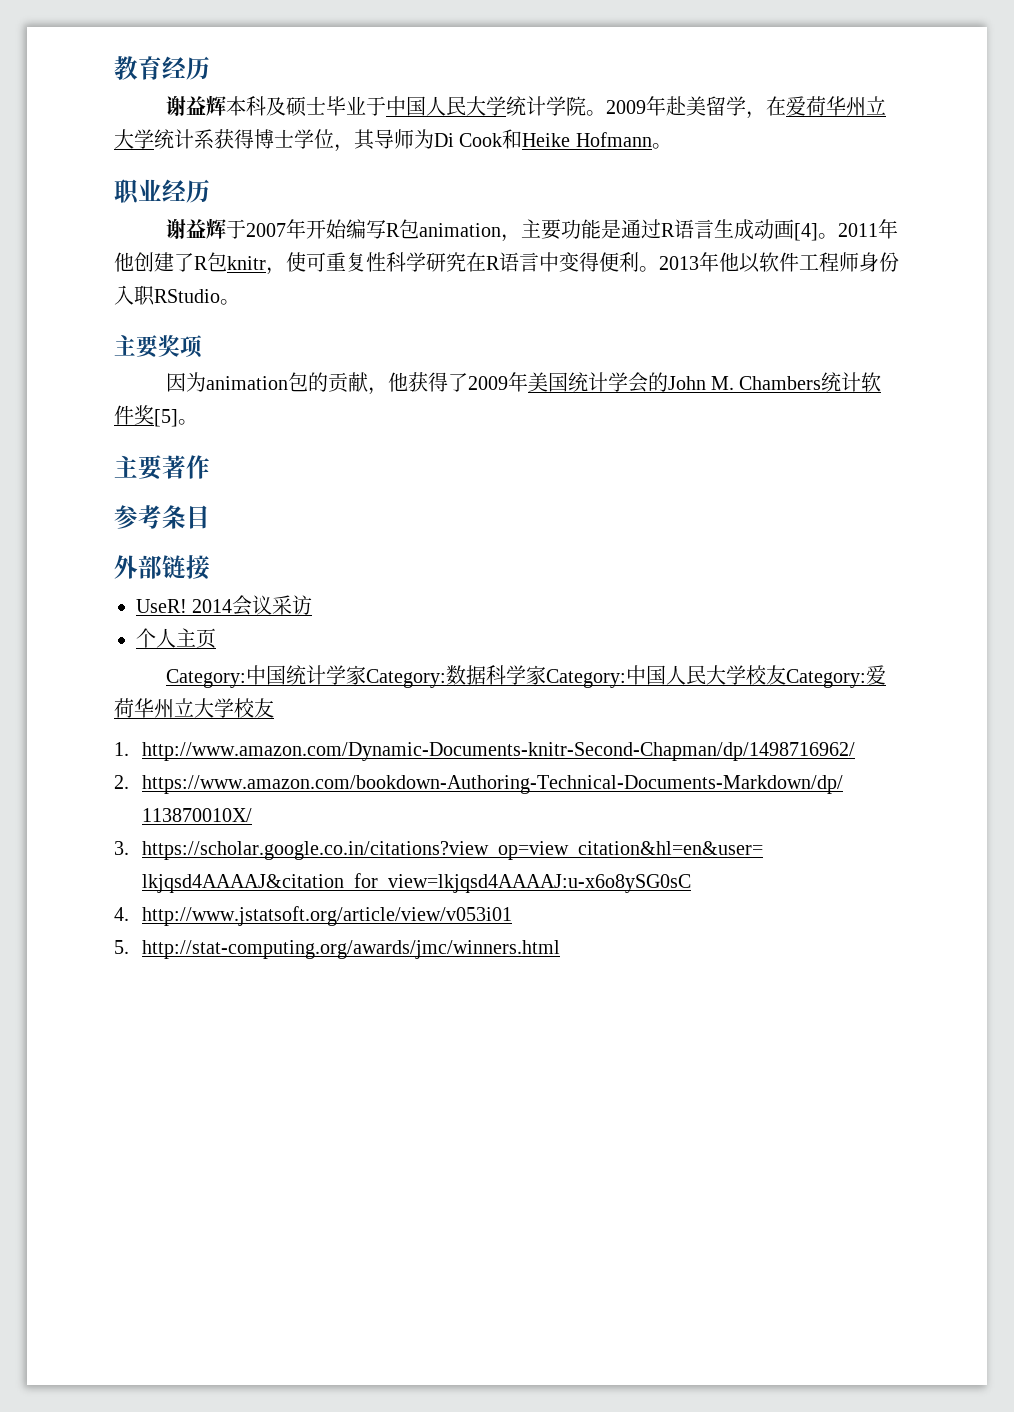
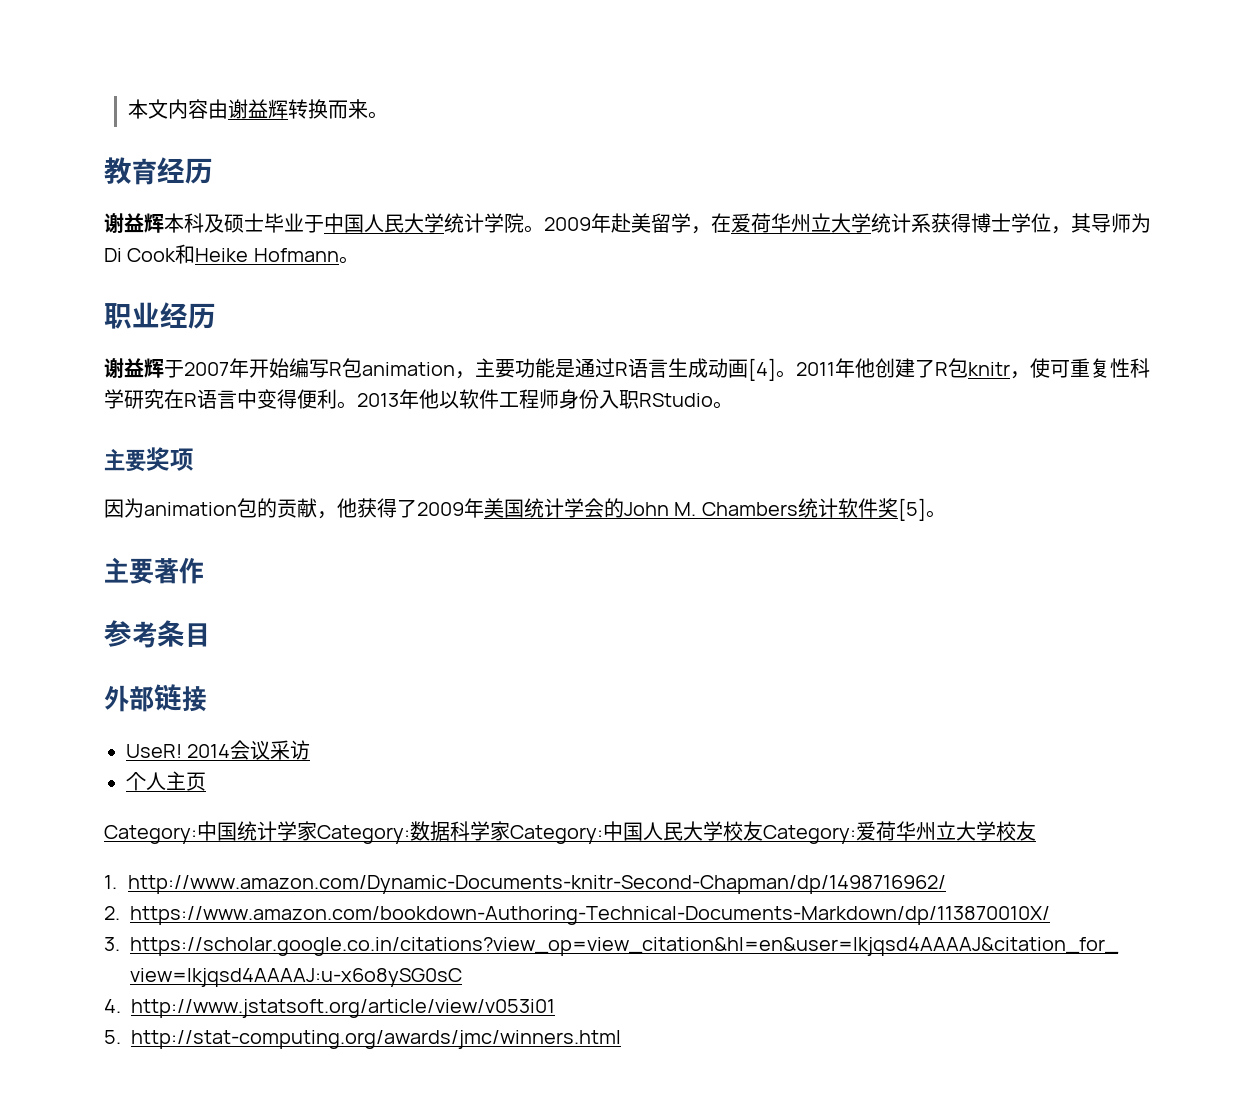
(114, 68) none -> [128,99,389,119] 本文内容由谢益辉转换而来。 //

